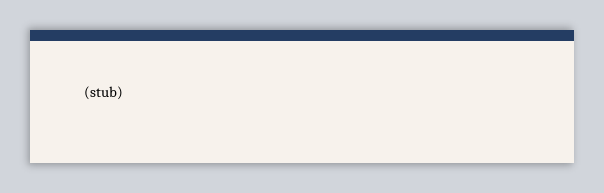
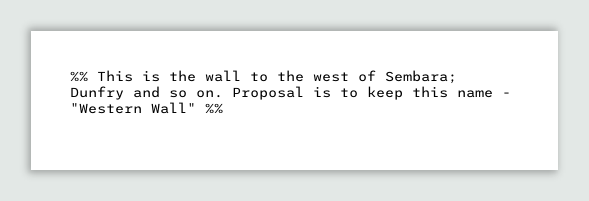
[84,86,123,100] (stub) -> [70,70,457,84] [70,86,511,100] [70,102,223,114] %% This is the wall to the west of Sembara; Dunfry and so on. Proposal is to keep this name - "Western Wall" %%

